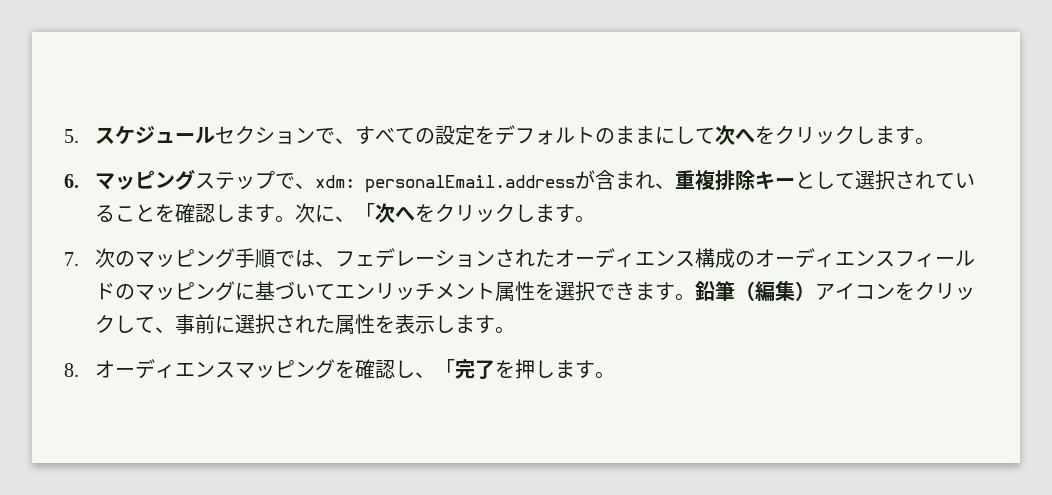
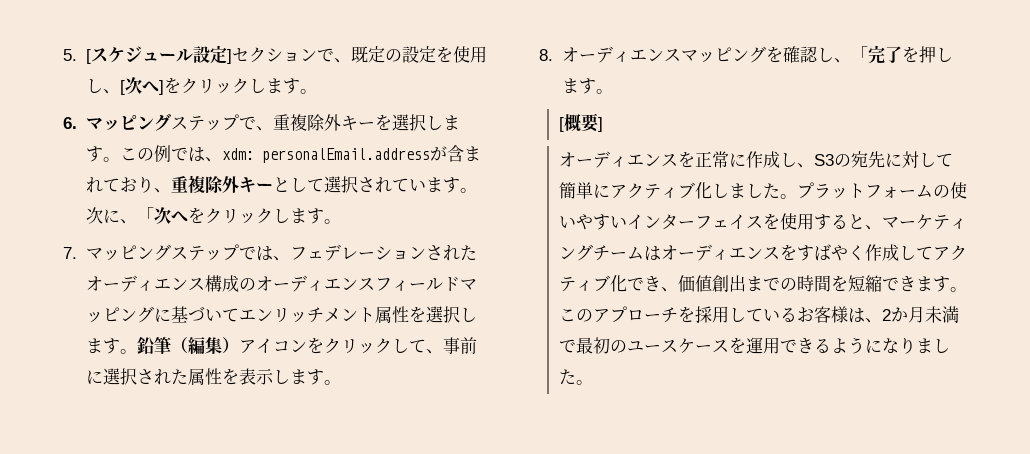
(79, 136) none -> [85,49,91,64] [
(215, 135) none -> [192,45,232,64] 設定]
[354,126,415,145] すべて -> [350,46,385,63] 既定
[494,125,935,145] [64,169,975,193] [94,203,595,223] [64,248,295,268] デフォルトのままにして次へをクリックします。 // 6.マッピングステップで、xdm: personalEmail.addressが含まれ、重複排除キーとして選択されていることを確認します。次に、「次へをクリックします。 // 7.次のマッピング手順で -> [452,46,487,63] [85,77,317,95] [63,114,460,131] [85,145,481,163] [85,175,477,194] [85,207,341,224] [63,244,256,261] 使用し、[次へ]をクリックします。 // 6.マッピングステップで、重複除外キーを選択します。この例では、xdm: personalEmail.addressが含まれており、重複除外キーとして選択されています。次に、「次へをクリックします。 // 7.マッピングステップで
[114,284,135,300] の -> (460, 284) none
[594,282,635,300] でき -> [459,307,477,322] し
(615, 375) none -> [558,113,603,132] [558,151,953,168] [558,182,967,199] [558,213,967,230] [558,244,967,261] [558,275,967,292] [558,306,959,323] [558,337,950,354] [558,369,593,385] // [概要] // オーディエンスを正常に作成し、S3の宛先に対して簡単にアクティブ化しました。プラットフォームの使いやすいインターフェイスを使用すると、マーケティングチームはオーディエンスをすばやく作成してアクティブ化でき、価値創出までの時間を短縮できます。このアプローチを採用しているお客様は、2か月未満で最初のユースケースを運用できるようになりました。

